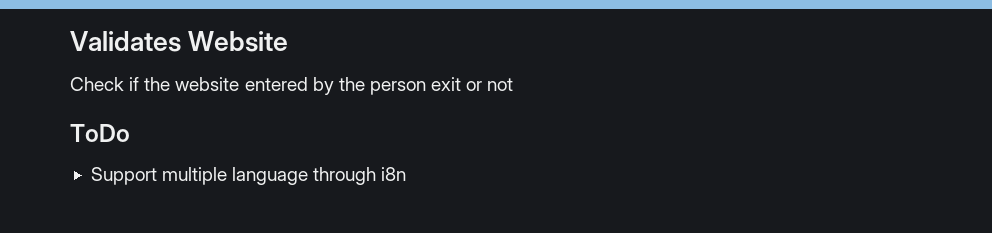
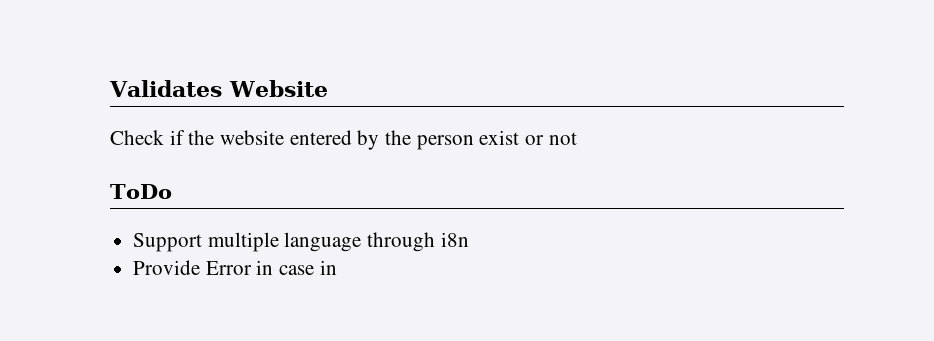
[431,77,462,91] exit -> [479,130,520,145] exist
(407, 174) none -> [133,260,337,275] // Provide Error in case in

